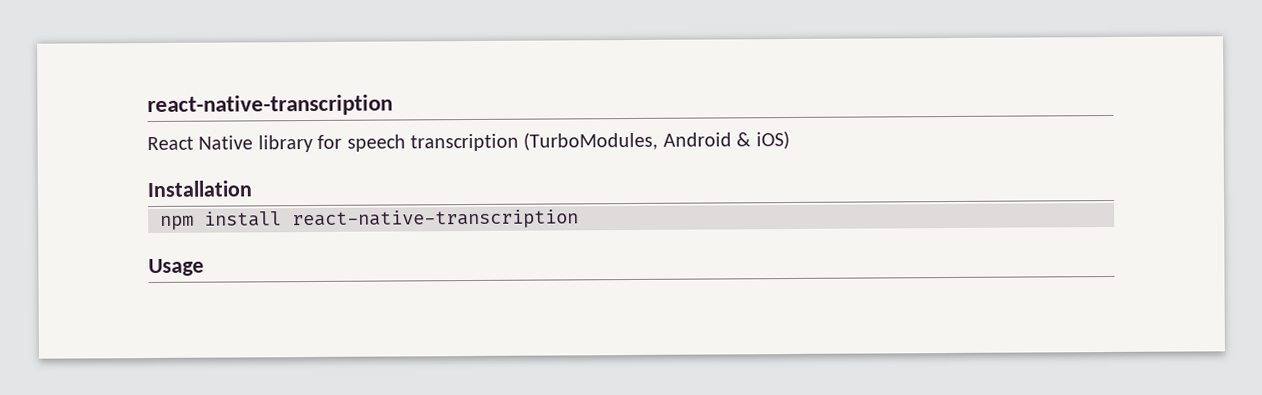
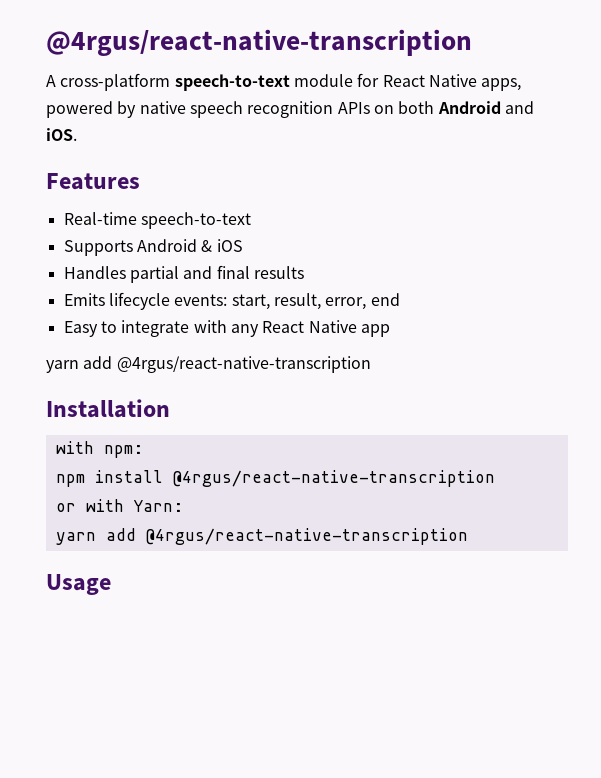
[147,94,393,117] [147,131,790,153] react-native-transcription // React Native library for speech transcription (TurboModules, Android & iOS) -> [46,29,472,56] [46,73,522,91] [46,101,534,118] [46,128,77,141] [46,173,140,190] [63,212,251,229] [63,239,243,256] [63,265,304,283] [63,292,400,310] [63,320,390,337] [46,356,371,373] @4rgus/react-native-transcription // A cross-platform speech-to-text module for React Native apps, powered by native speech recognition APIs on both Android and iOS. // Features // Real-time speech-to-text // Supports Android & iOS // Handles partial and final results // Emits lifecycle events: start, result, error, end // Easy to integrate with any React Native app // yarn add @4rgus/react-native-transcription
(252, 189) none -> [55,441,143,458] // with npm:
[292,209,579,230] react-native-transcription -> [172,470,495,487] [55,499,183,512] [55,528,468,545] @4rgus/react-native-transcription // or with Yarn: // yarn add @4rgus/react-native-transcription

